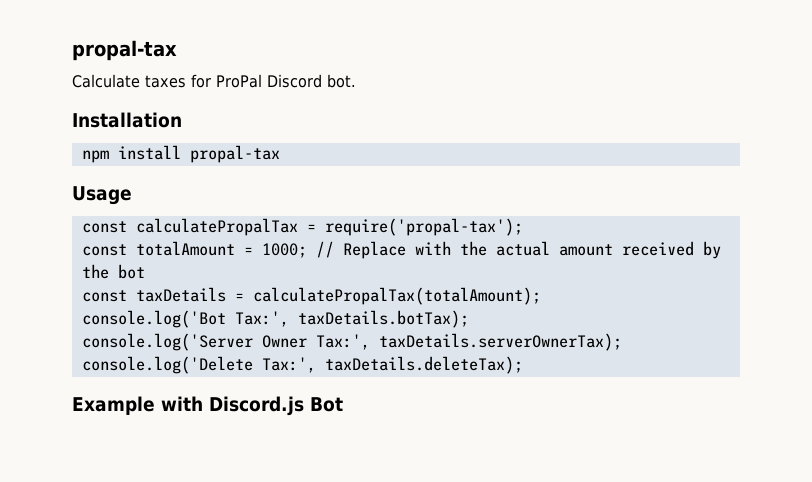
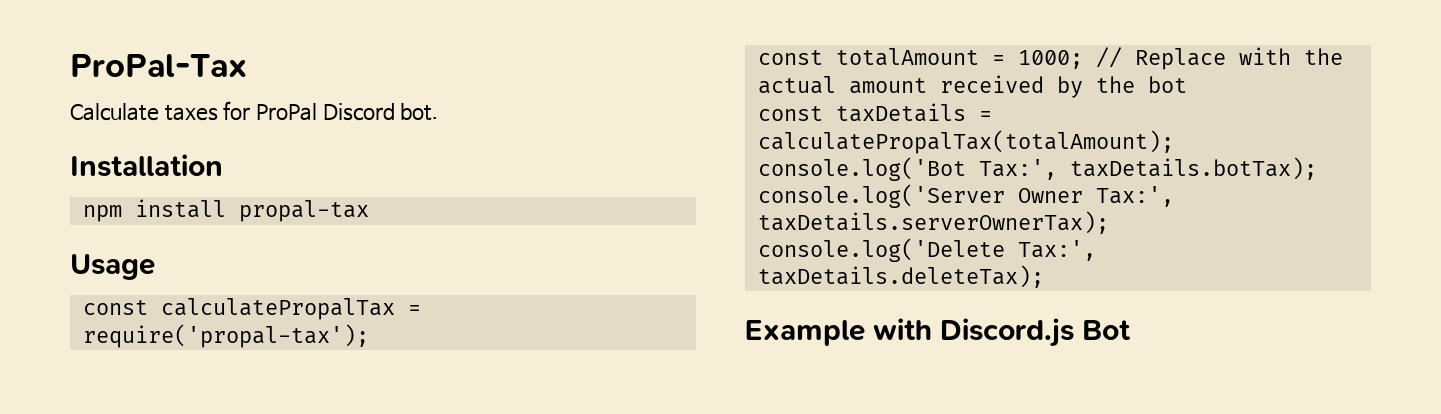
[72,40,177,61] propal-tax -> [70,54,247,77] ProPal-Tax

